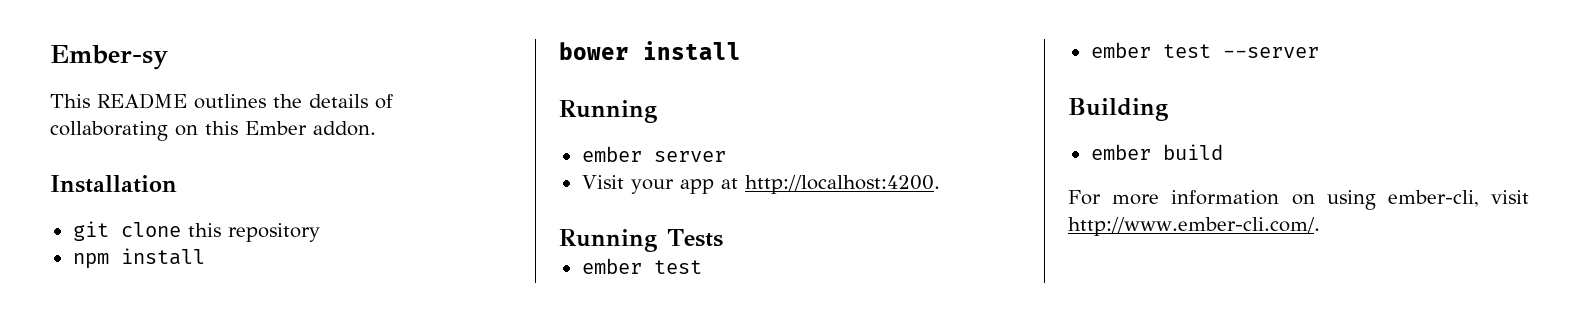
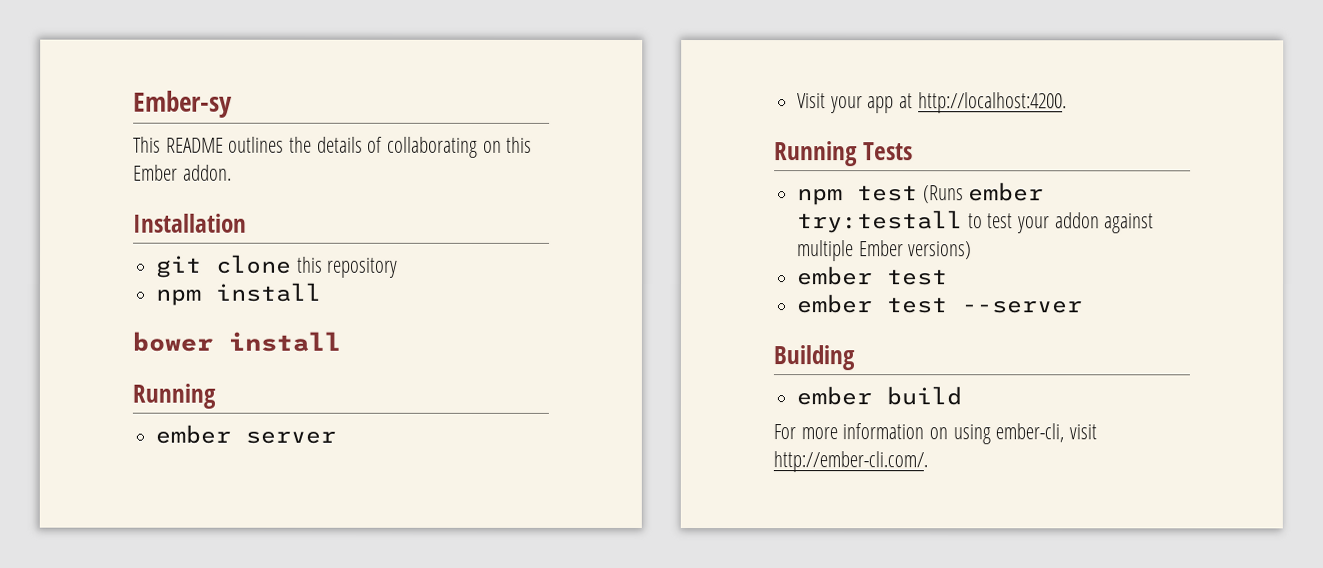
(723, 238) none -> [797,182,1045,206] [797,210,1155,234] [797,240,973,262] // npm test (Runs ember try:testall to test your addon against multiple Ember versions)
[1068,217,1320,236] http://www.ember-cli.com/. -> [773,451,928,473] http://ember-cli.com/.

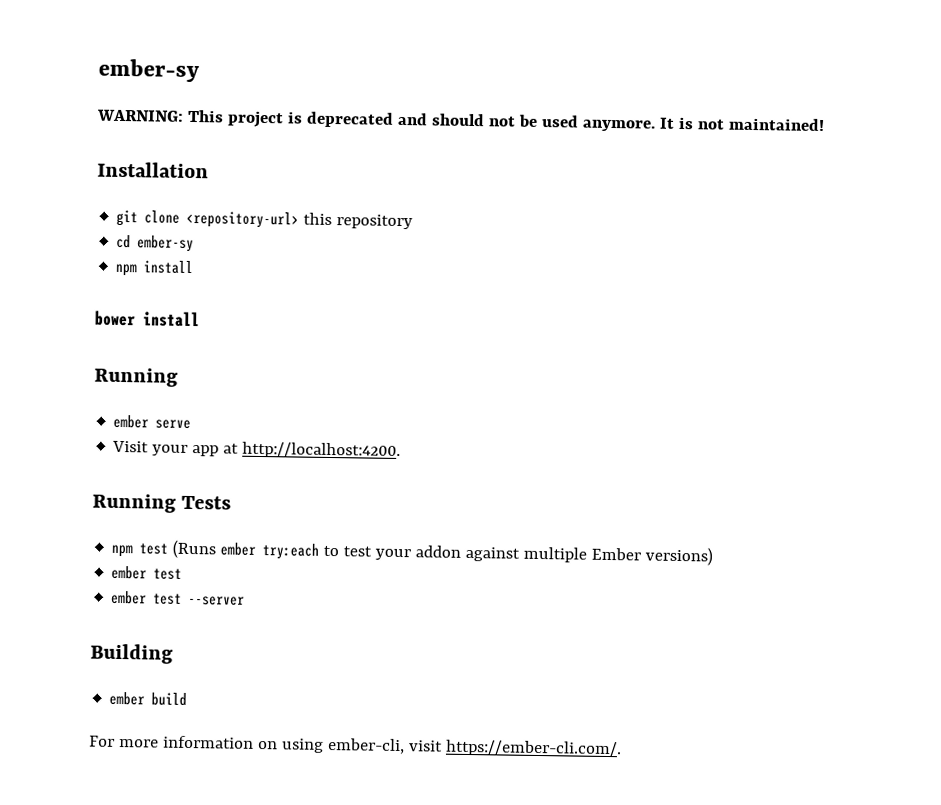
[133,90,233,118] [133,136,533,158] [133,164,232,181] Ember-sy // This README outlines the details of collaborating on this Ember addon. -> [98,58,200,83] [96,109,825,132] ember-sy // WARNING: This project is deprecated and should not be used anymore. It is not maintained!
(293, 264) none -> [186,210,300,229] <repository-url>
(399, 267) none -> [116,234,195,253] // cd ember-sy
[245,430,337,444] server -> [155,419,192,430] serve
[797,210,964,234] try:testall -> [262,543,320,560] try:each
[773,451,928,473] http://ember-cli.com/. -> [444,739,622,758] https://ember-cli.com/.

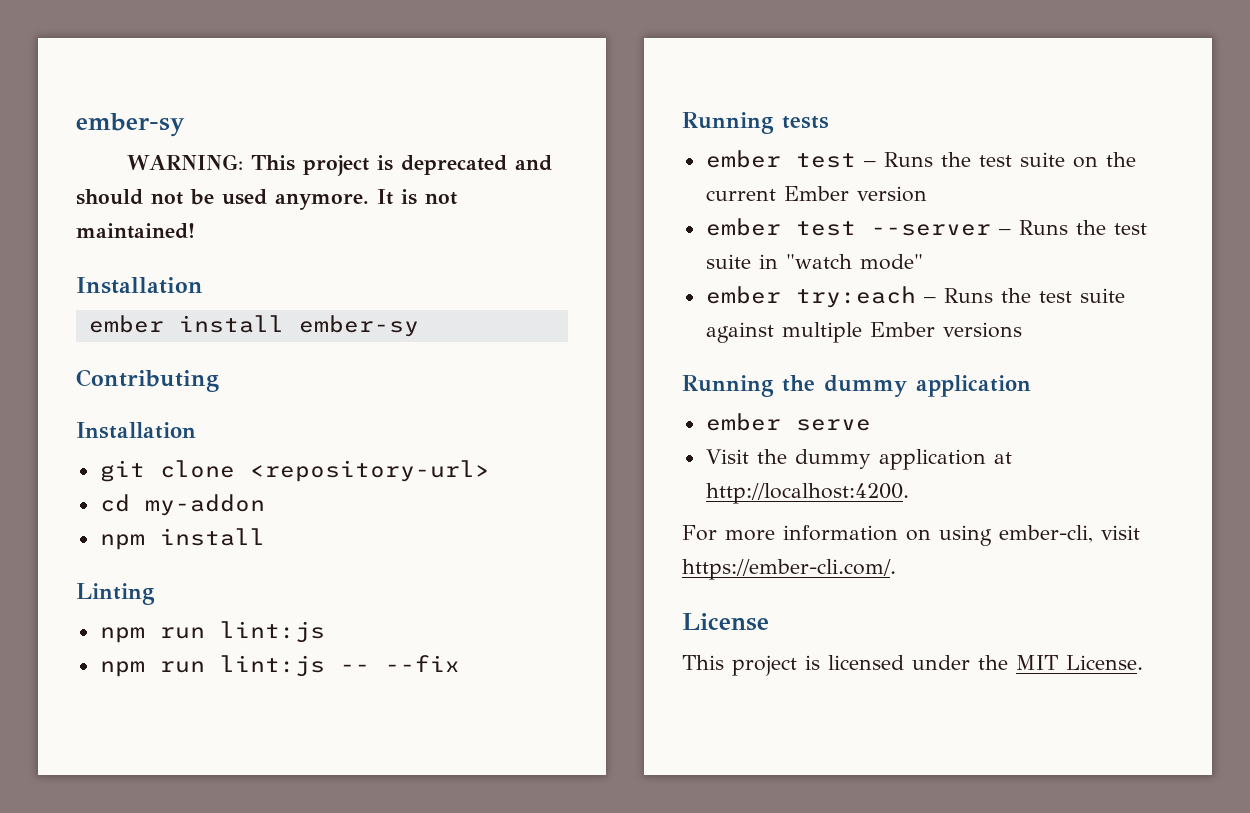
(209, 170) none -> [88,315,419,337] [76,369,219,392] [76,422,196,439] // ember install ember-sy // Contributing // Installation
[303,212,414,230] this repository -> (490, 471) none
[137,235,195,253] ember-sy -> [144,494,265,516] my-addon
[95,310,200,328] [94,367,178,387] bower install // Running -> [76,583,155,605] [99,621,325,643] [99,655,460,677] [682,112,829,134] [705,150,1136,168] [705,186,927,202] [705,218,1147,236] [705,254,923,270] [705,286,1125,308] [705,322,1022,343] [682,375,1031,397] Linting // npm run lint:js // npm run lint:js -- --fix // Running tests // ember test – Runs the test suite on the current Ember version // ember test --server – Runs the test suite in "watch mode" // ember try:each – Runs the test suite against multiple Ember versions // Running the dummy application
[152,444,220,457] your app -> [756,449,986,470] the dummy application
[92,493,232,513] [111,539,714,566] [111,565,183,580] [111,590,246,606] [90,643,173,664] [109,691,188,706] // Running Tests // npm test (Runs ember try:each to test your addon against multiple Ember versions) // ember test // ember test --server // Building // ember build -> (909, 493) none
(622, 748) none -> [682,613,769,631] [682,655,1143,676] // License // This project is licensed under the MIT License.

